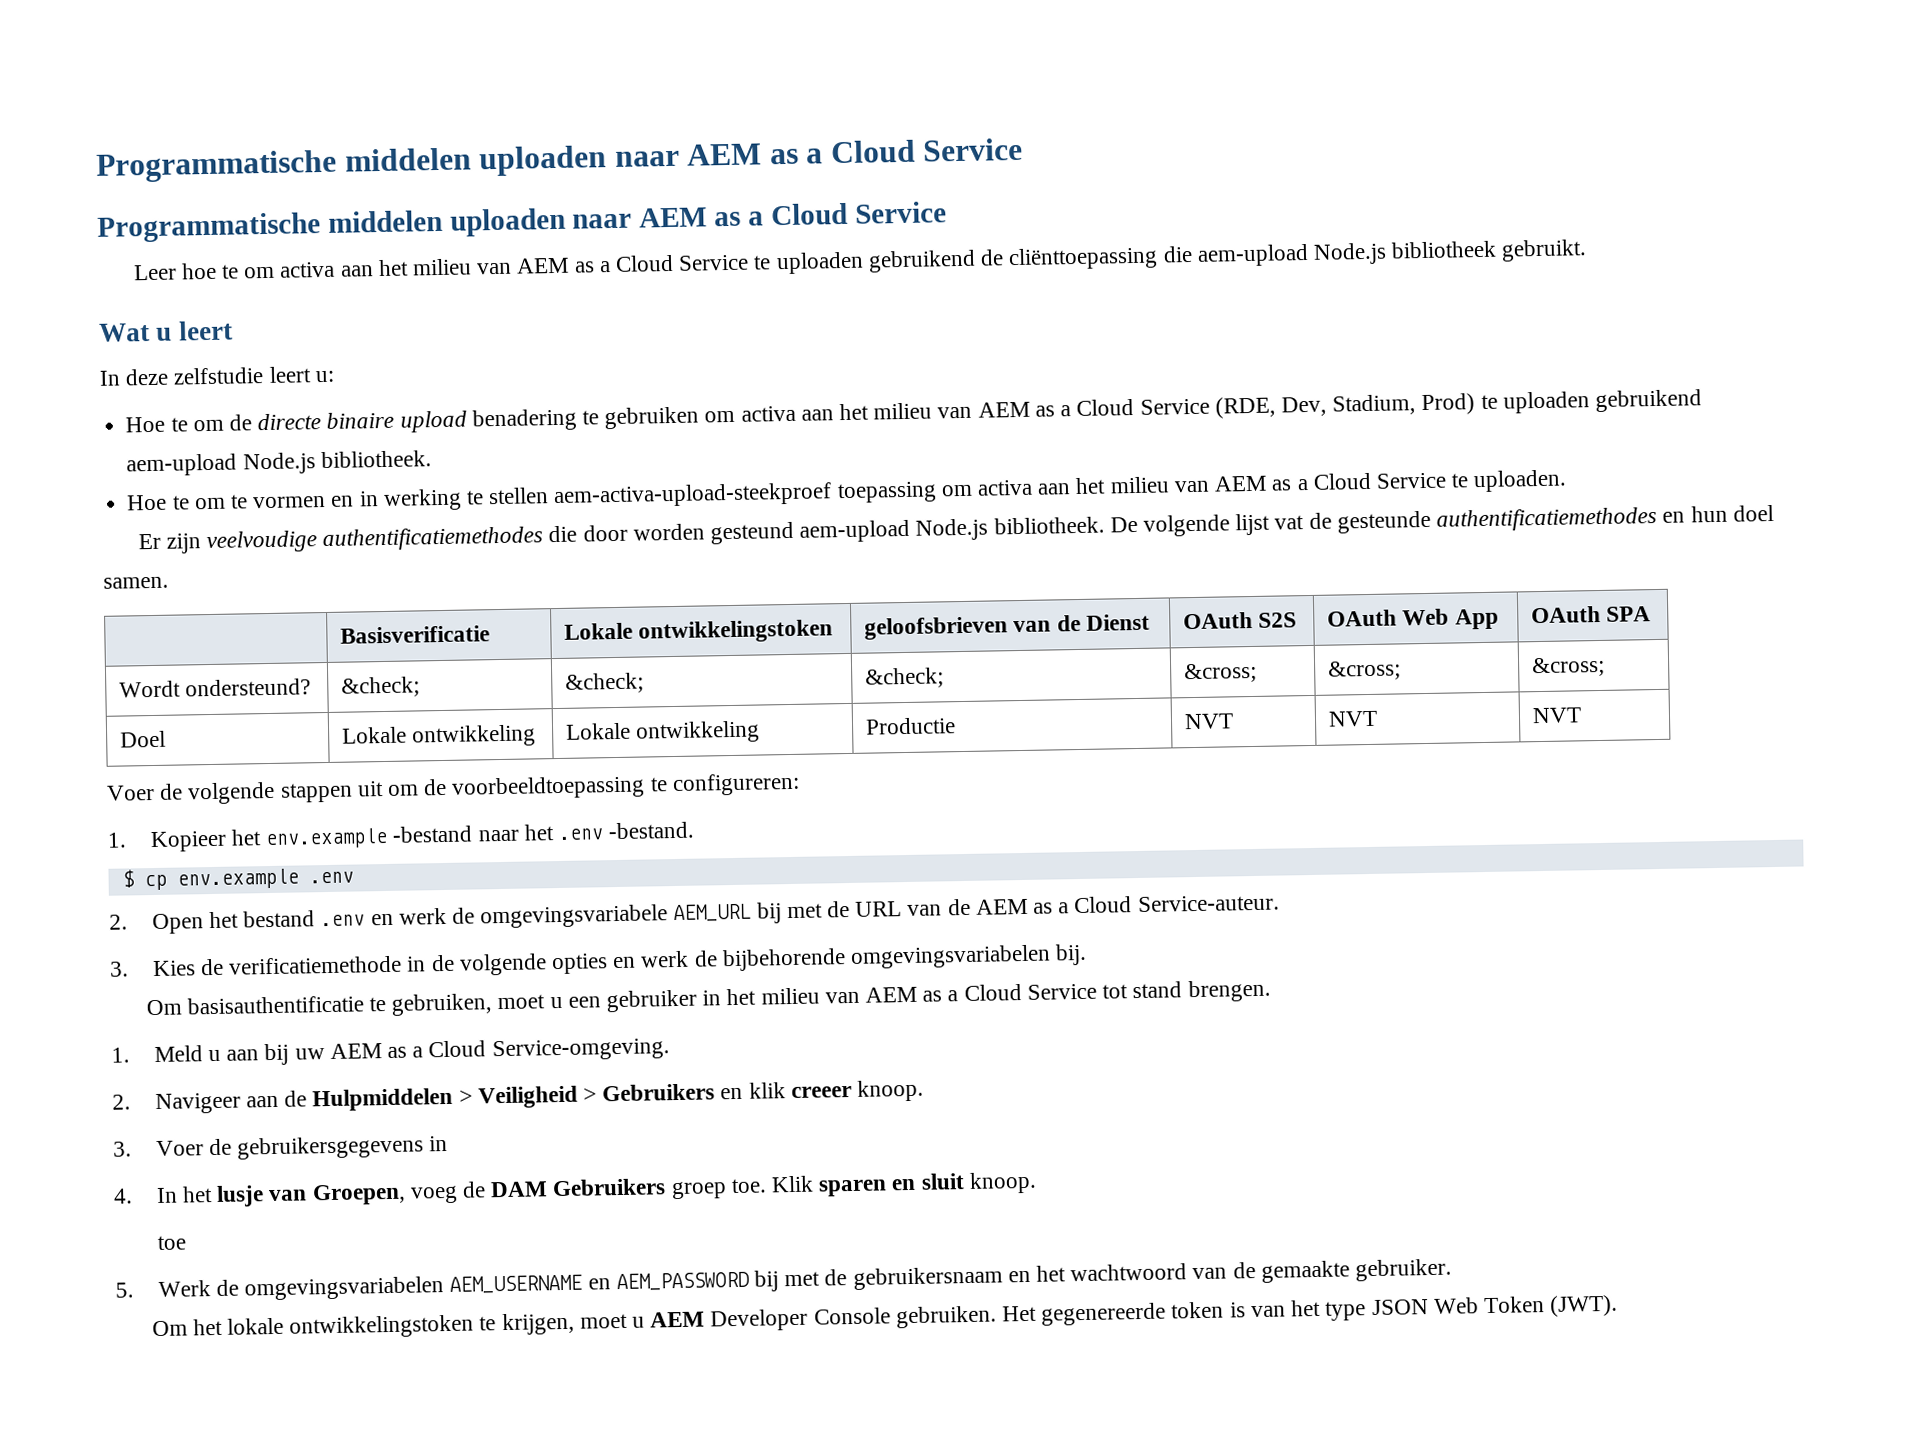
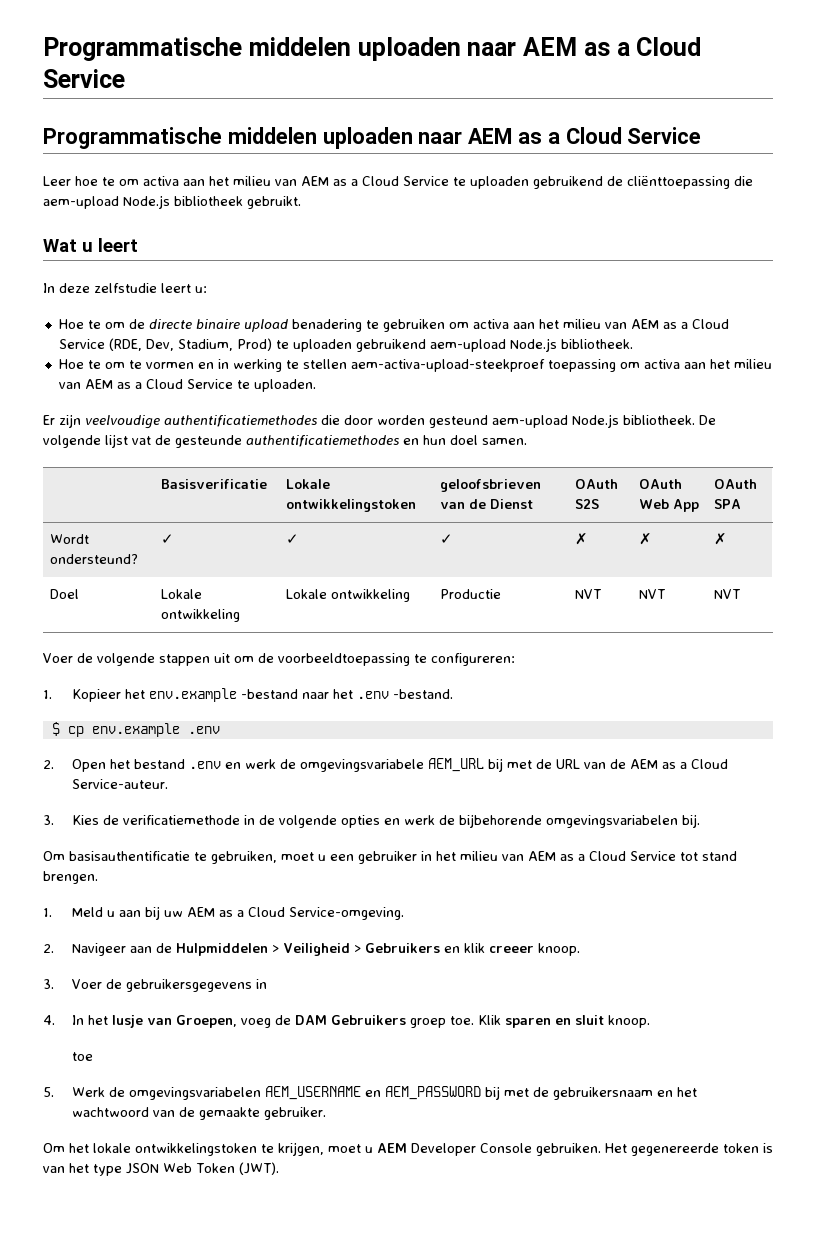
[341,676,421,698] [565,672,645,694] [865,667,945,689] [1184,662,1258,684] [1328,660,1402,681] [1531,656,1606,678] &check; | &check; | &check; | &cross; | &cross; | &cross; -> [161,534,175,544] [286,534,300,544] [440,534,454,544] [575,533,589,545] [639,533,653,545] [714,533,728,545] ✓ | ✓ | ✓ | ✗ | ✗ | ✗

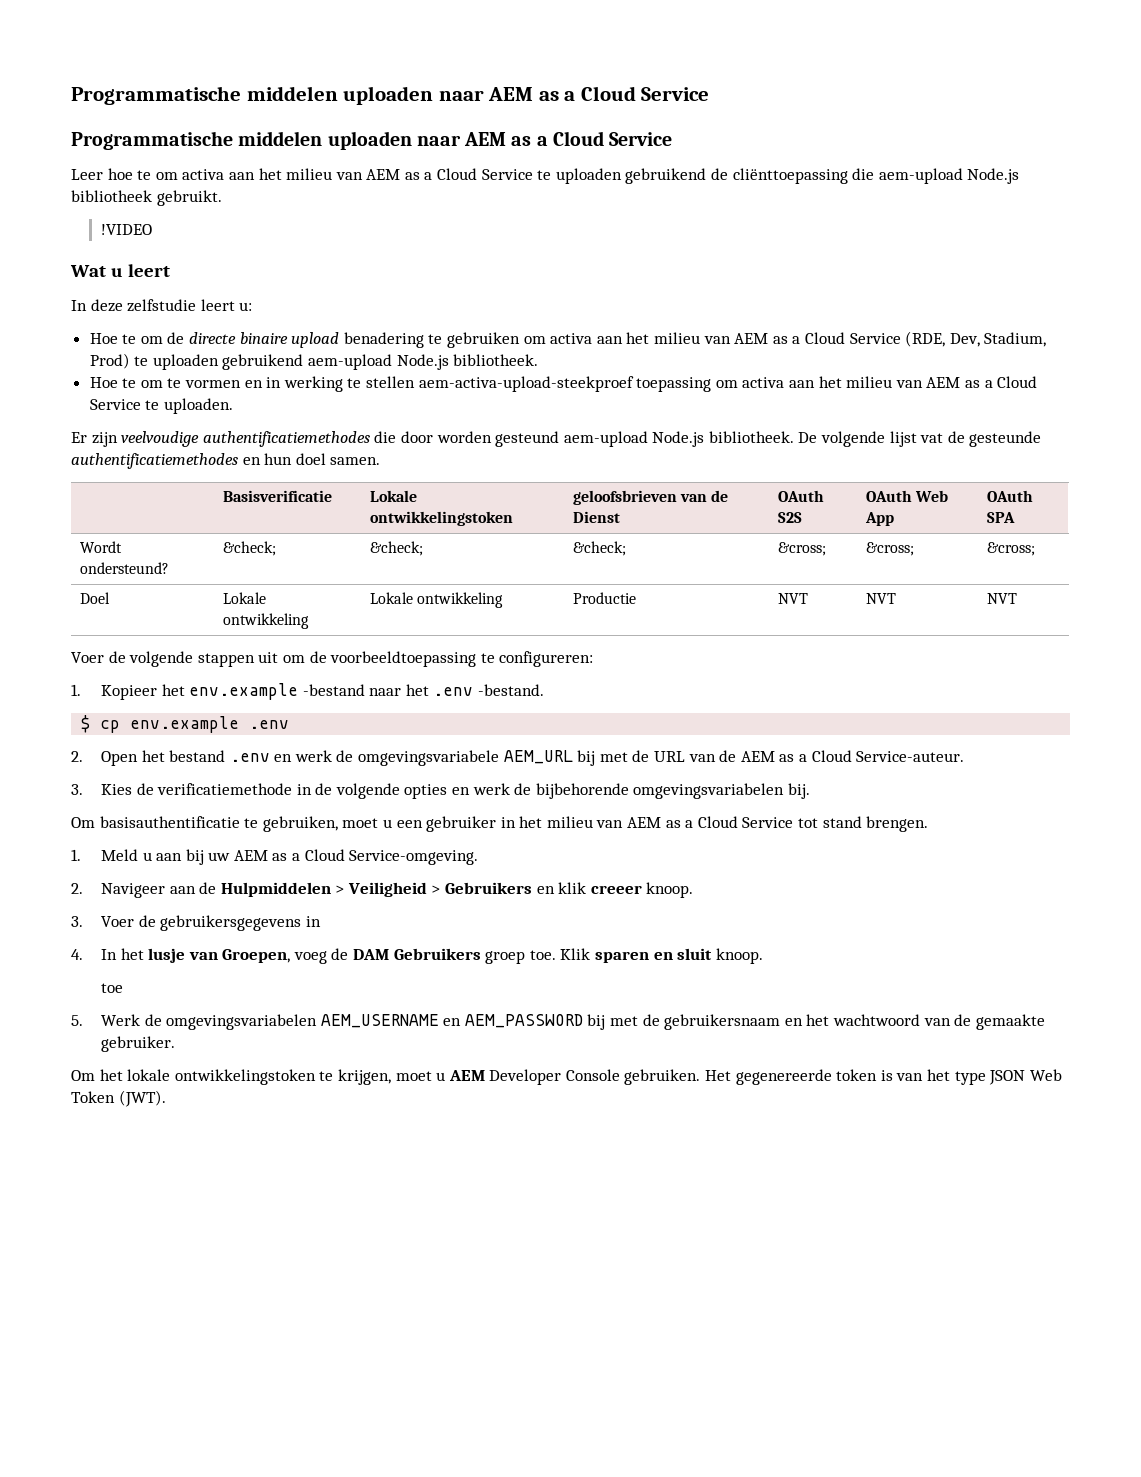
(301, 202) none -> [100,224,152,235] // !VIDEO
[161,534,175,544] [286,534,300,544] [440,534,454,544] [575,533,589,545] [639,533,653,545] [714,533,728,545] ✓ | ✓ | ✓ | ✗ | ✗ | ✗ -> [222,541,276,556] [369,541,423,556] [572,541,626,556] [777,542,826,556] [865,542,914,556] [986,542,1035,556] &check; | &check; | &check; | &cross; | &cross; | &cross;

